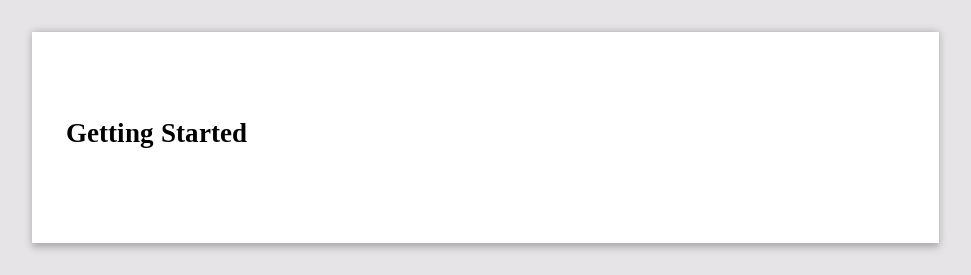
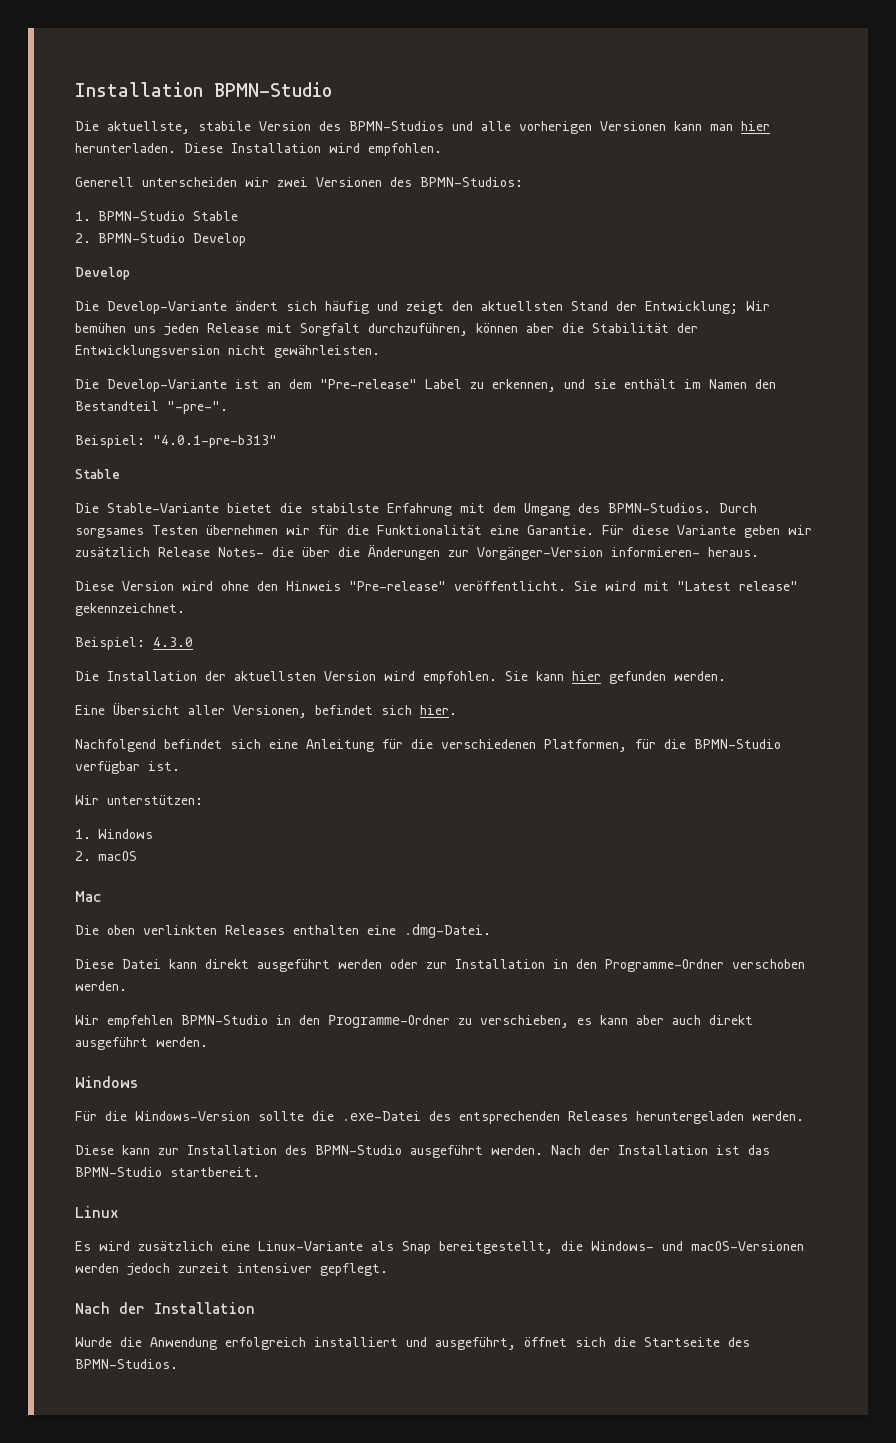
[66,123,248,148] Getting Started -> [75,82,332,97] [75,121,770,134] [75,143,442,156] [75,177,523,187] [75,211,238,221] [75,233,246,246] [75,267,130,280] [75,301,770,314] [75,323,698,336] [75,345,380,358] [75,379,776,392] [75,401,228,414] [75,435,277,448] [75,469,120,479] [75,503,757,516] [75,525,812,538] [75,544,759,560] [75,581,798,591] [75,603,185,616] [75,637,193,650] [75,671,726,684] [75,702,457,718] [75,739,781,752] [75,761,180,774] [75,795,203,805] [75,829,153,839] [75,851,137,861] [75,891,102,902] [75,924,491,938] [75,959,805,972] [75,981,127,991] [75,1015,753,1028] [75,1037,208,1050] [75,1076,138,1088] [75,1111,804,1124] [75,1145,770,1158] [75,1167,260,1177] [75,1206,119,1218] [75,1241,804,1254] [75,1263,388,1276] [75,1302,255,1314] [75,1337,750,1350] [75,1359,178,1369] Installation BPMN-Studio // Die aktuellste, stabile Version des BPMN-Studios und alle vorherigen Versionen kann man hier herunterladen. Diese Installation wird empfohlen. // Generell unterscheiden wir zwei Versionen des BPMN-Studios: // 1. BPMN-Studio Stable // 2. BPMN-Studio Develop // Develop // Die Develop-Variante ändert sich häufig und zeigt den aktuellsten Stand der Entwicklung; Wir bemühen uns jeden Release mit Sorgfalt durchzuführen, können aber die Stabilität der Entwicklungsversion nicht gewährleisten. // Die Develop-Variante ist an dem "Pre-release" Label zu erkennen, und sie enthält im Namen den Bestandteil "-pre-". // Beispiel: "4.0.1-pre-b313" // Stable // Die Stable-Variante bietet die stabilste Erfahrung mit dem Umgang des BPMN-Studios. Durch sorgsames Testen übernehmen wir für die Funktionalität eine Garantie. Für diese Variante geben wir zusätzlich Release Notes- die über die Änderungen zur Vorgänger-Version informieren- heraus. // Diese Version wird ohne den Hinweis "Pre-release" veröffentlicht. Sie wird mit "Latest release" gekennzeichnet. // Beispiel: 4.3.0 // Die Installation der aktuellsten Version wird empfohlen. Sie kann hier gefunden werden. // Eine Übersicht aller Versionen, befindet sich hier. // Nachfolgend befindet sich eine Anleitung für die verschiedenen Platformen, für die BPMN-Studio verfügbar ist. // Wir unterstützen: // 1. Windows // 2. macOS // Mac // Die oben verlinkten Releases enthalten eine .dmg-Datei. // Diese Datei kann direkt ausgeführt werden oder zur Installation in den Programme-Ordner verschoben werden. // Wir empfehlen BPMN-Studio in den Programme-Ordner zu verschieben, es kann aber auch direkt ausgeführt werden. // Windows // Für die Windows-Version sollte die .exe-Datei des entsprechenden Releases heruntergeladen werden. // Diese kann zur Installation des BPMN-Studio ausgeführt werden. Nach der Installation ist das BPMN-Studio startbereit. // Linux // Es wird zusätzlich eine Linux-Variante als Snap bereitgestellt, die Windows- und macOS-Versionen werden jedoch zurzeit intensiver gepflegt. // Nach der Installation // Wurde die Anwendung erfolgreich installiert und ausgeführt, öffnet sich die Startseite des BPMN-Studios.

